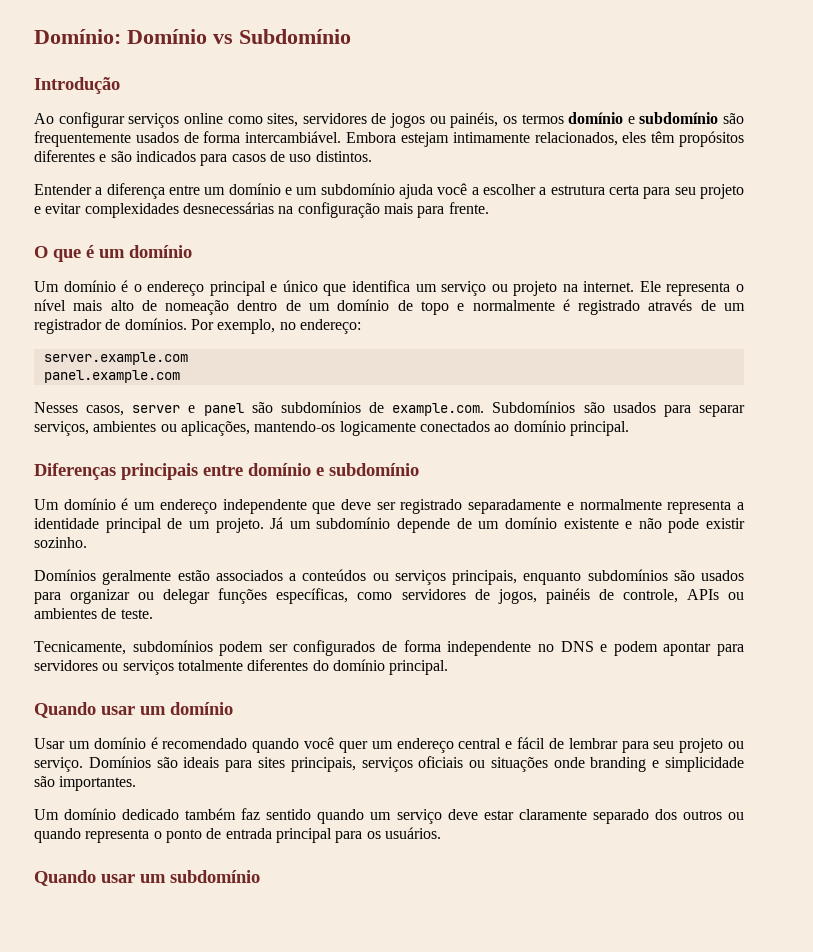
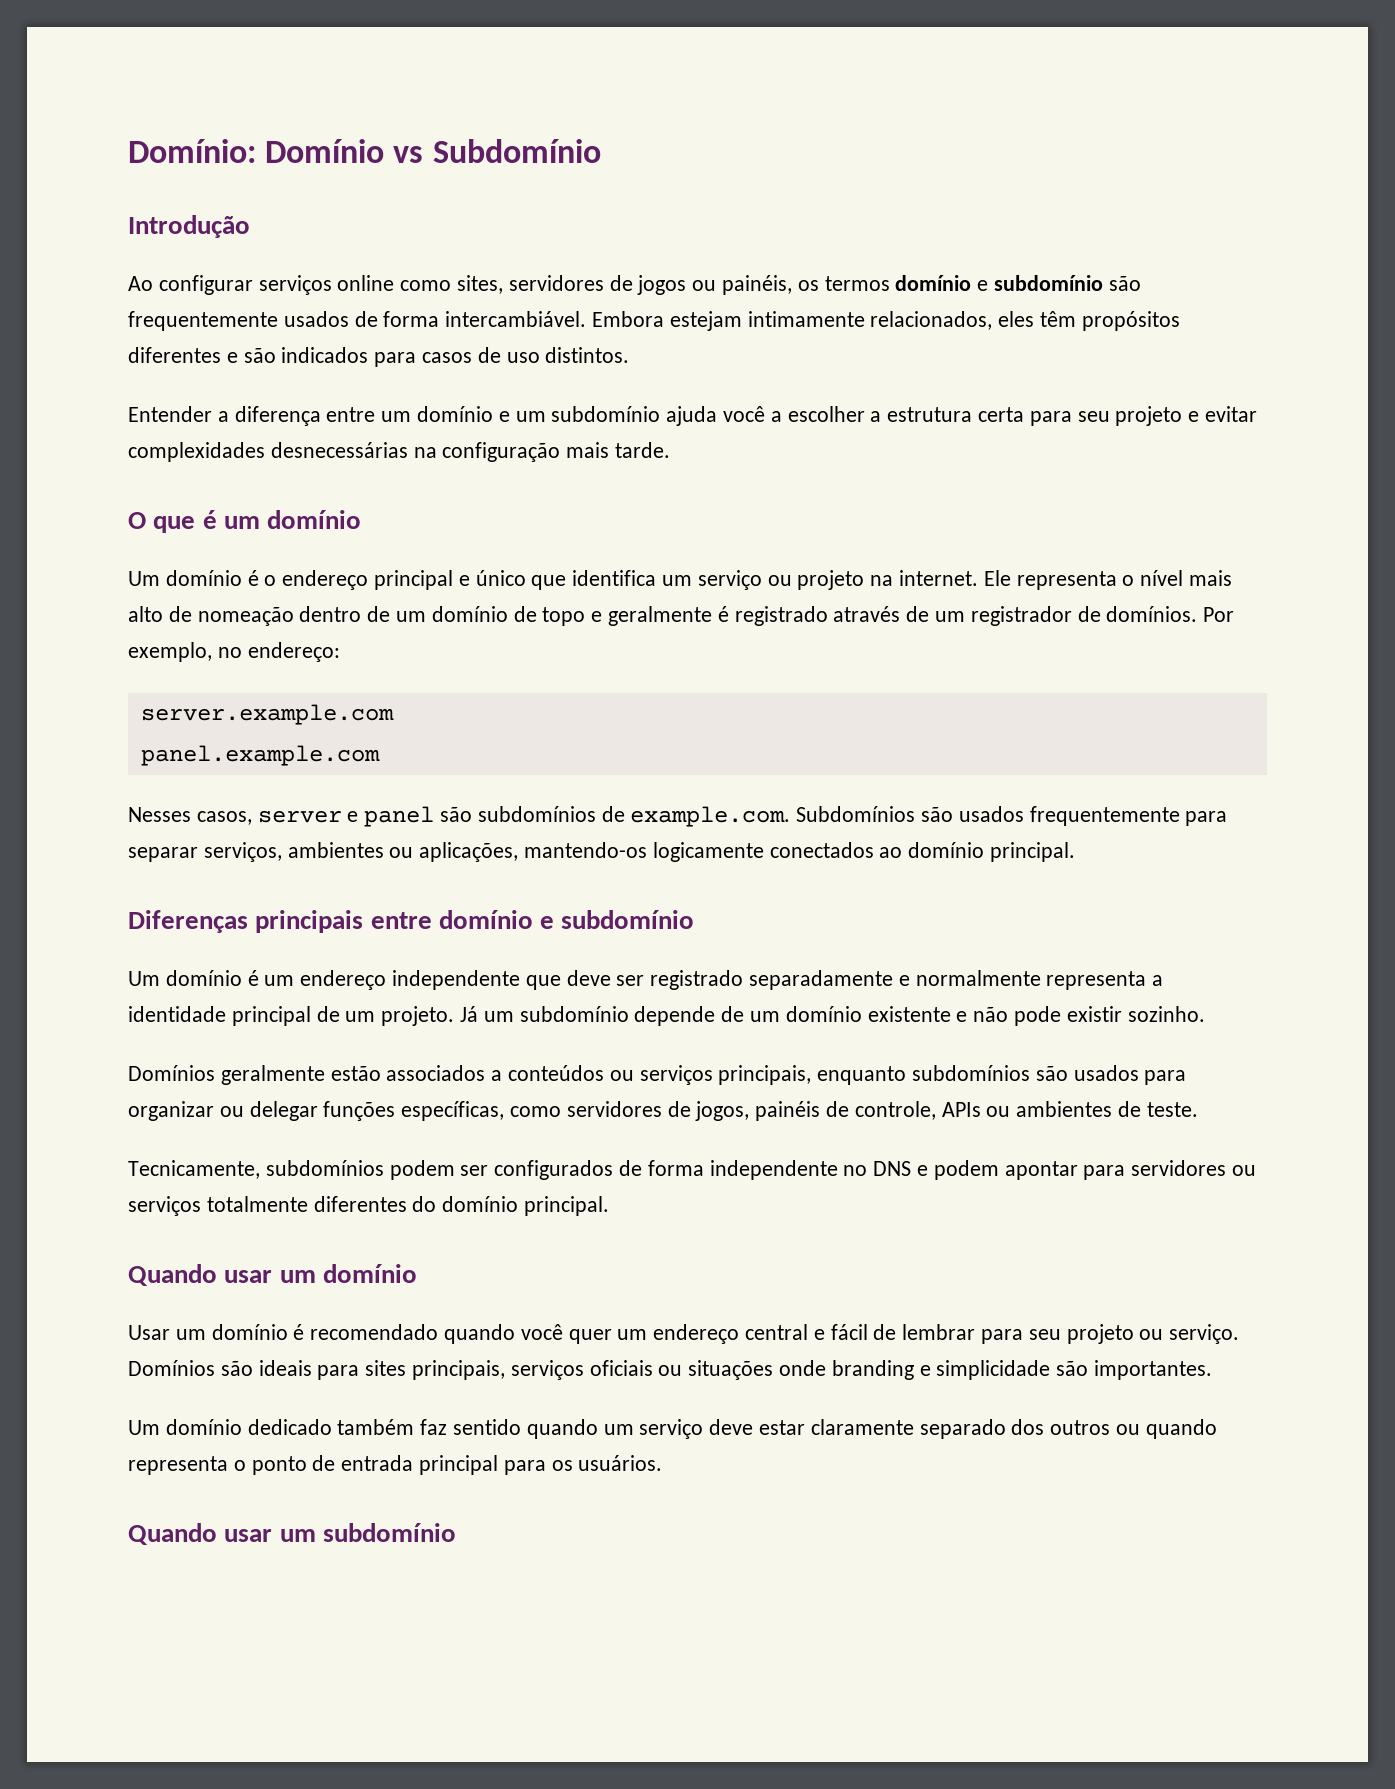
[417,202,489,218] para frente. -> [615,442,671,458] tarde.
[472,300,555,311] normalmente -> [608,606,713,626] geralmente
(656, 407) none -> [1029,806,1180,826] frequentemente

